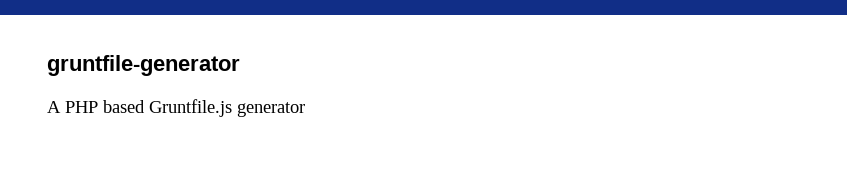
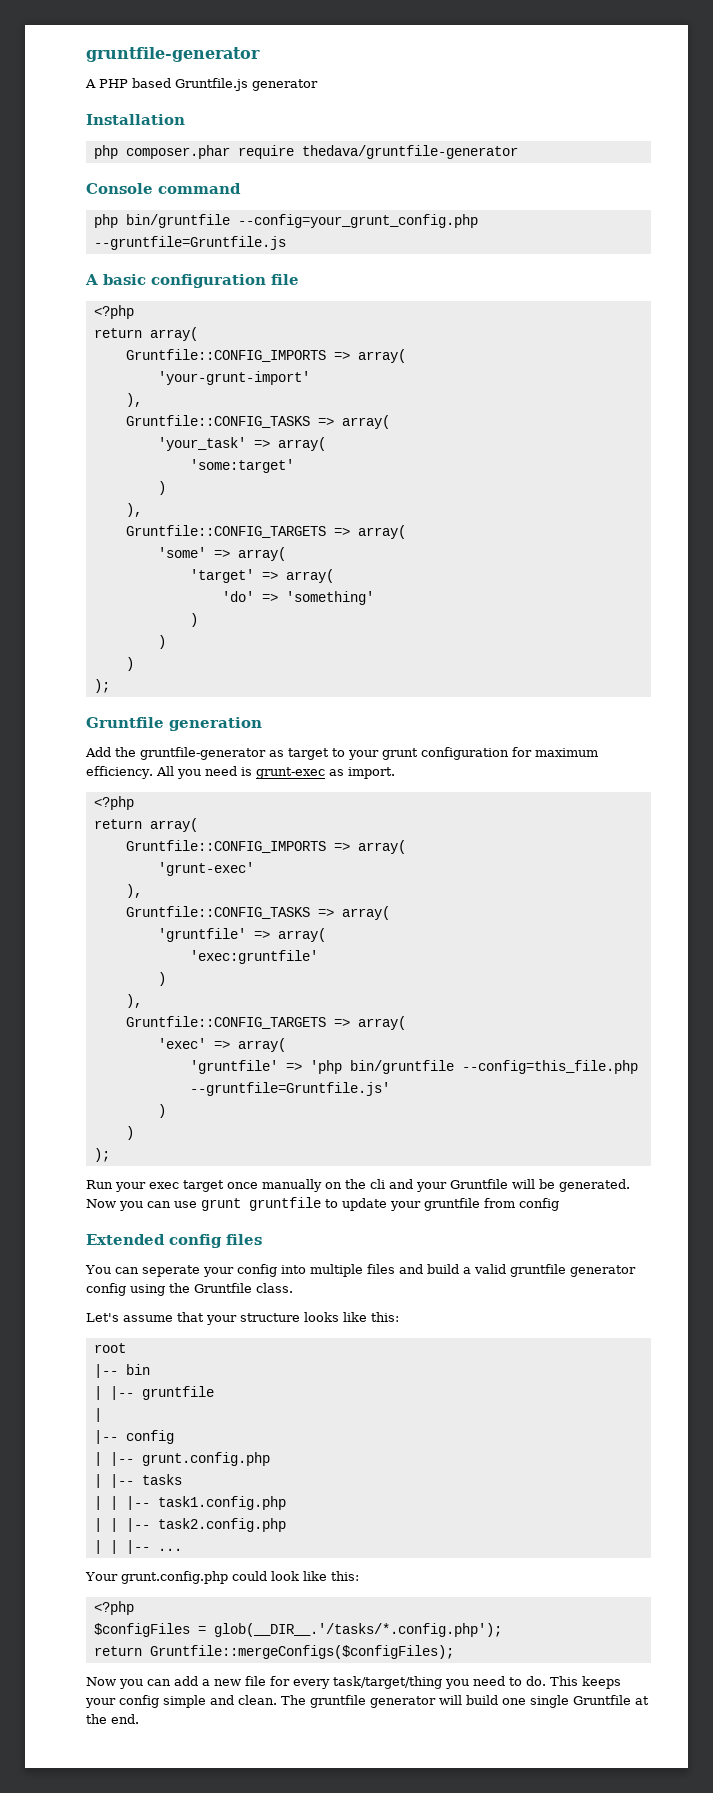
(305, 109) none -> [86,114,185,125] [93,145,518,159] [86,183,241,194] [93,214,478,228] [93,236,286,250] [85,274,299,288] [93,305,134,319] [93,327,198,341] [125,349,406,363] [157,371,310,385] [125,393,142,407] [125,415,390,429] [157,437,326,451] [189,459,294,473] [157,481,166,495] [125,503,142,517] [125,525,406,539] [157,547,286,561] [189,569,334,583] [221,591,374,605] [189,613,198,627] [157,635,166,649] [125,657,134,671] [93,679,110,693] [86,717,262,731] [85,747,598,760] [86,766,395,779] [93,796,134,810] [93,818,198,832] [125,840,406,854] [157,862,254,876] [125,884,142,898] [125,906,390,920] [157,928,326,942] [189,950,318,964] [157,972,166,986] [125,994,142,1008] [125,1016,406,1030] [157,1038,286,1052] [189,1060,638,1074] [189,1082,390,1096] [157,1104,166,1118] [125,1126,134,1140] [93,1148,110,1162] [86,1179,630,1192] [86,1197,559,1211] [86,1234,262,1248] [85,1264,636,1277] [86,1283,293,1296] [86,1312,399,1325] [93,1343,126,1353] [93,1364,150,1378] [93,1386,214,1400] [93,1408,102,1422] [93,1430,174,1444] [93,1452,270,1466] [93,1474,182,1488] [93,1496,286,1510] [93,1518,286,1532] [93,1540,182,1554] [85,1571,359,1584] [93,1601,134,1615] [93,1623,502,1637] [93,1645,454,1659] [86,1676,621,1689] [85,1695,649,1708] [86,1714,139,1724] // Installation // php composer.phar require thedava/gruntfile-generator // Console command // php bin/gruntfile --config=your_grunt_config.php --gruntfile=Gruntfile.js // A basic configuration file // <?php // return array( // Gruntfile::CONFIG_IMPORTS => array( // 'your-grunt-import' // ), // Gruntfile::CONFIG_TASKS => array( // 'your_task' => array( // 'some:target' // ) // ), // Gruntfile::CONFIG_TARGETS => array( // 'some' => array( // 'target' => array( // 'do' => 'something' // ) // ) // ) // ); // Gruntfile generation // Add the gruntfile-generator as target to your grunt configuration for maximum efficiency. All you need is grunt-exec as import. // <?php // return array( // Gruntfile::CONFIG_IMPORTS => array( // 'grunt-exec' // ), // Gruntfile::CONFIG_TASKS => array( // 'gruntfile' => array( // 'exec:gruntfile' // ) // ), // Gruntfile::CONFIG_TARGETS => array( // 'exec' => array( // 'gruntfile' => 'php bin/gruntfile --config=this_file.php --gruntfile=Gruntfile.js' // ) // ) // ); // Run your exec target once manually on the cli and your Gruntfile will be generated. Now you can use grunt gruntfile to update your gruntfile from config // Extended config files // You can seperate your config into multiple files and build a valid gruntfile generator config using the Gruntfile class. // Let's assume that your structure looks like this: // root // |-- bin // | |-- gruntfile // | // |-- config // | |-- grunt.config.php // | |-- tasks // | | |-- task1.config.php // | | |-- task2.config.php // | | |-- ... // Your grunt.config.php could look like this: // <?php // $configFiles = glob(__DIR__.'/tasks/*.config.php'); // return Gruntfile::mergeConfigs($configFiles); // Now you can add a new file for every task/target/thing you need to do. This keeps your config simple and clean. The gruntfile generator will build one single Gruntfile at the end.

